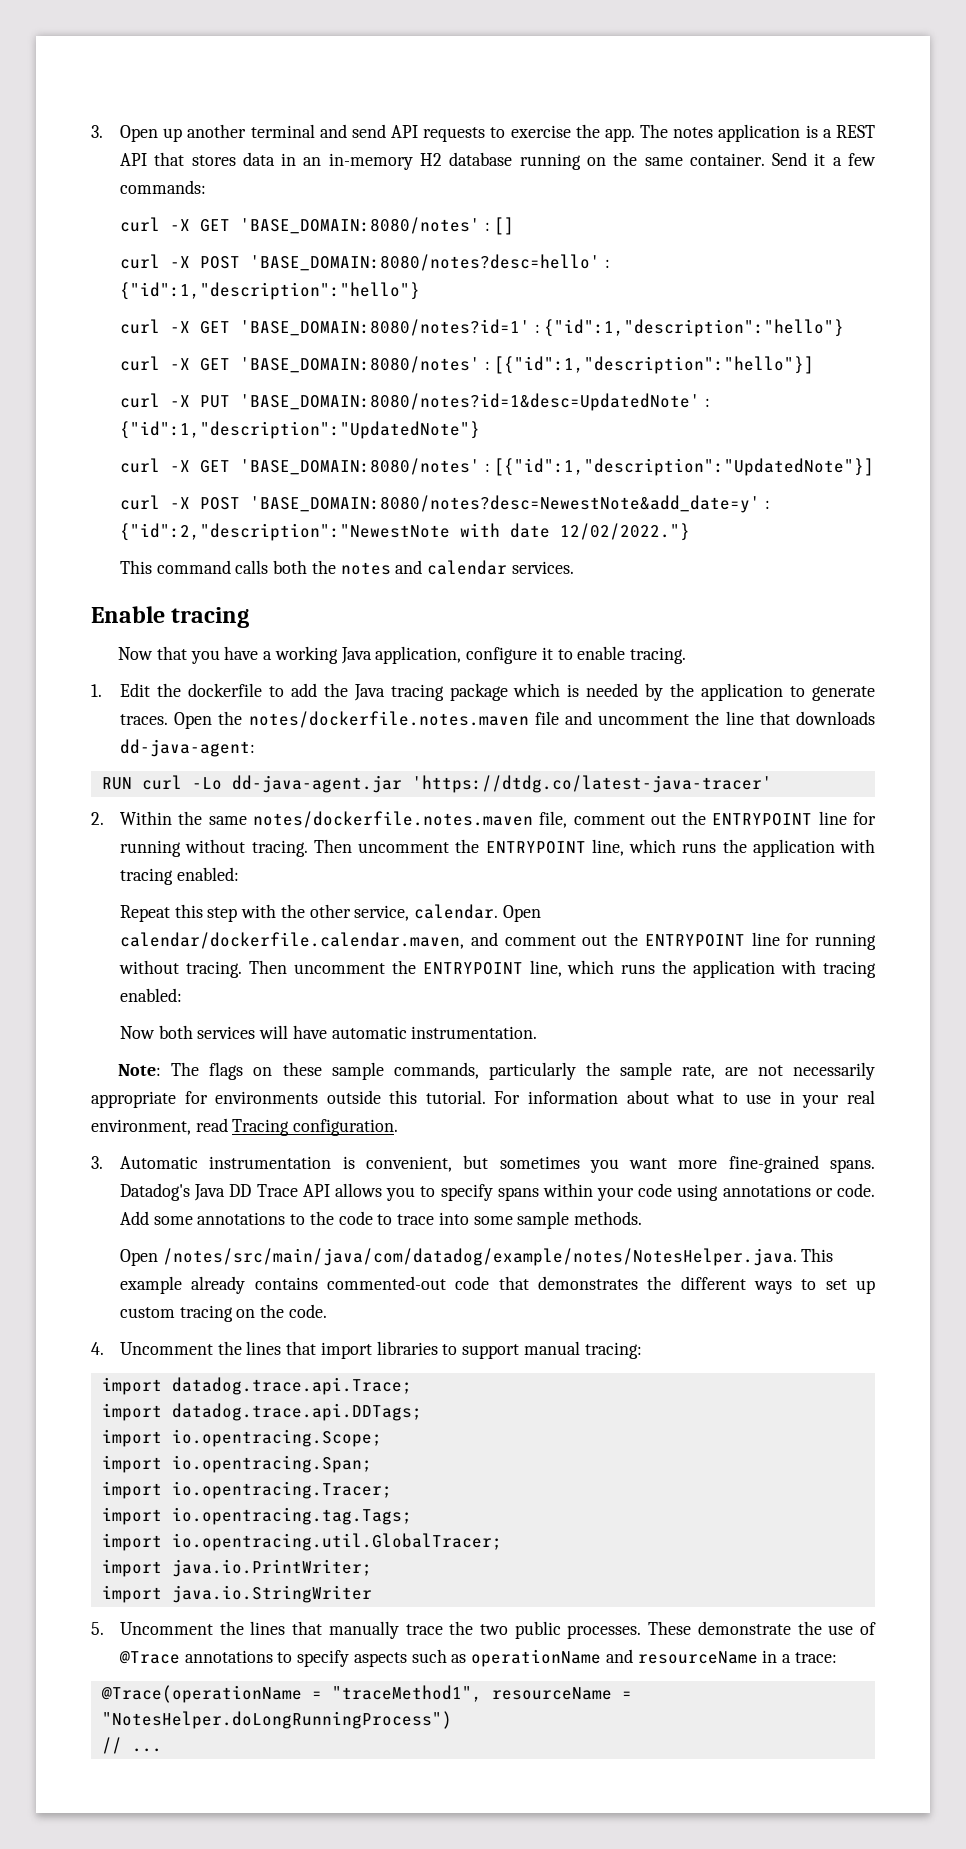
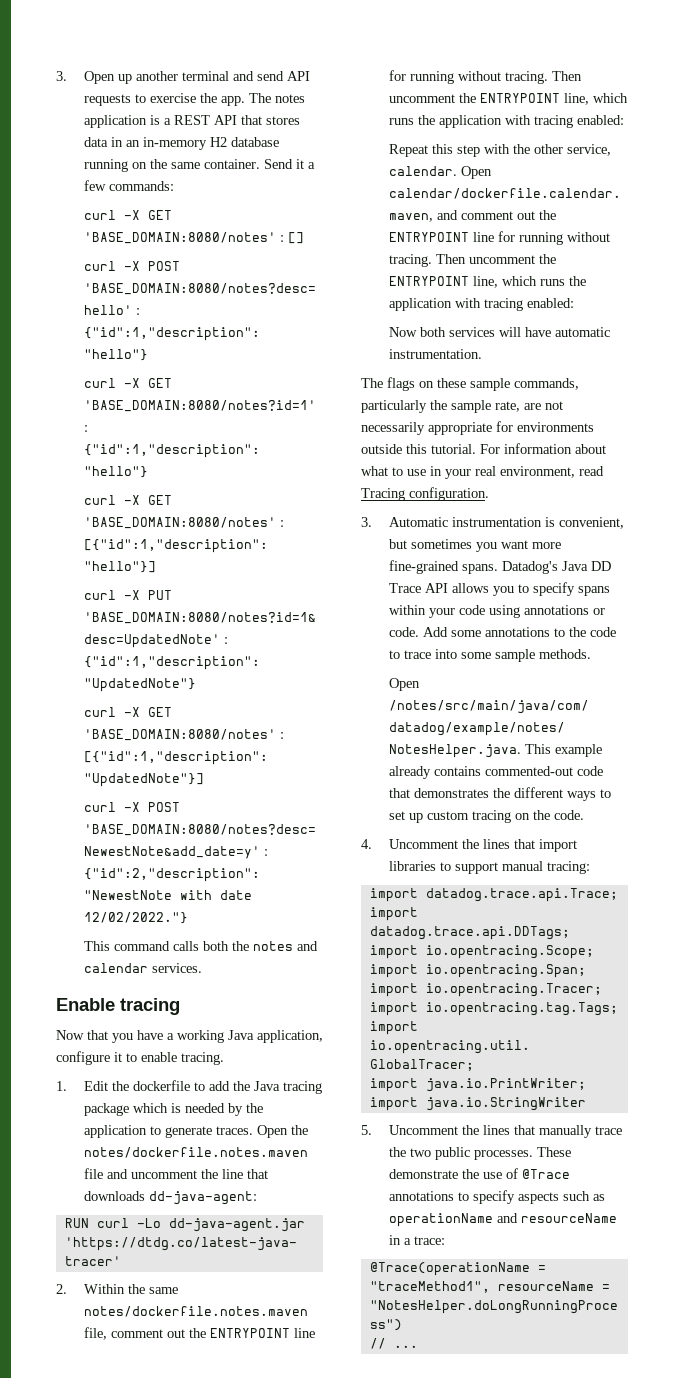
[118,1064,162,1076] Note: -> (483, 354) none

